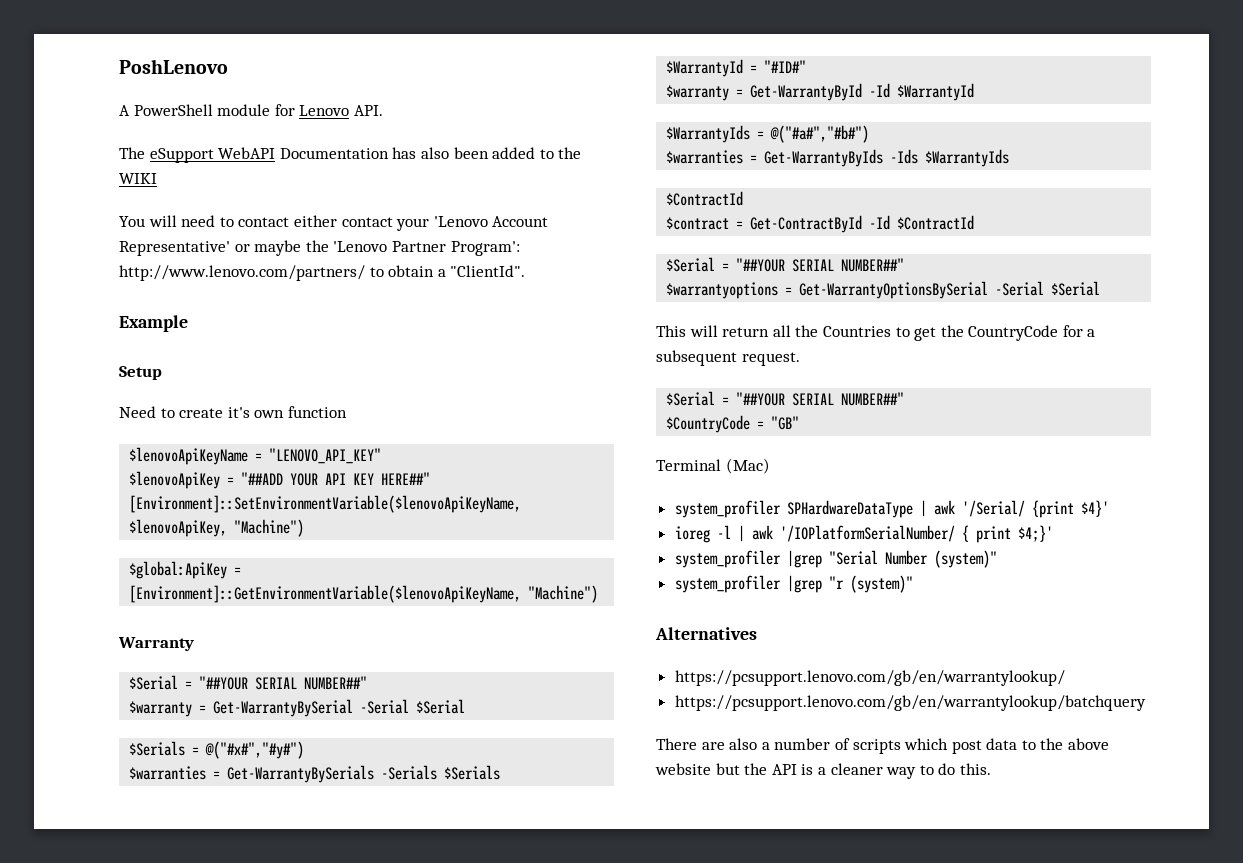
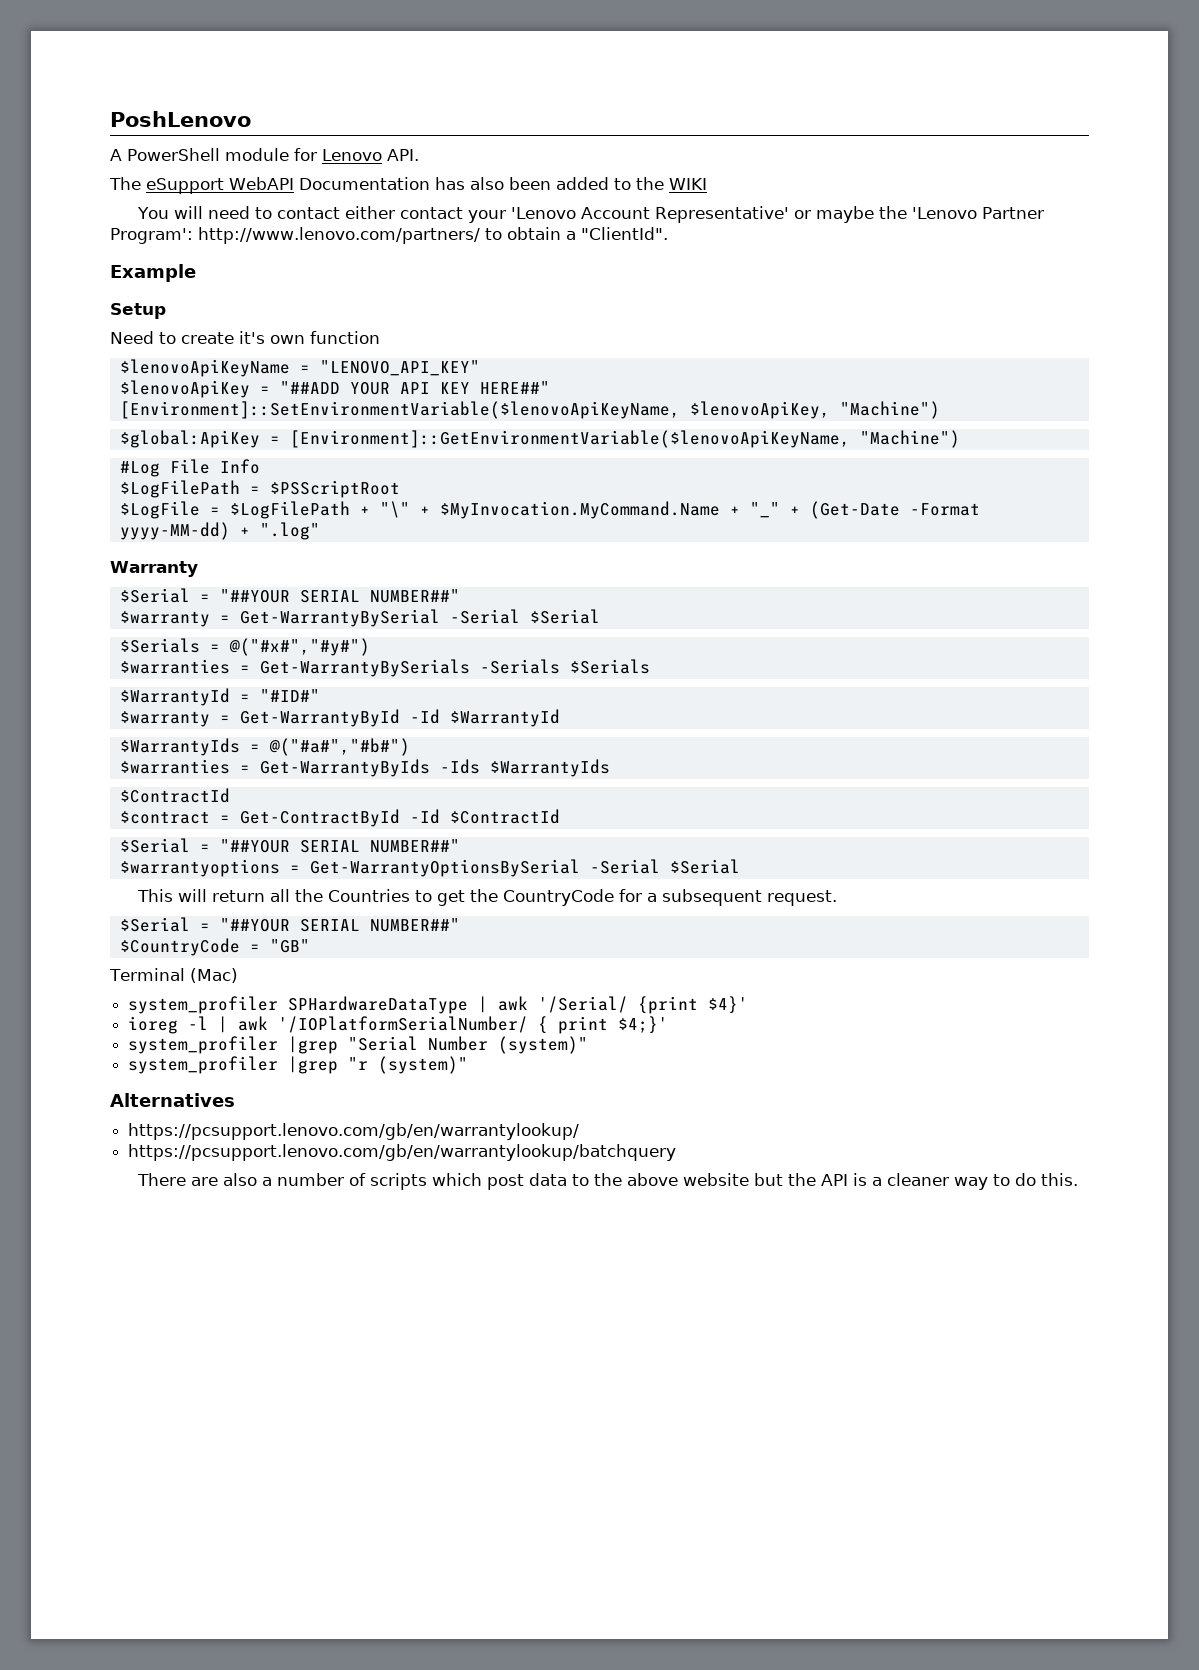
(599, 594) none -> [119,459,260,477] [119,480,400,498] [119,501,980,519] [119,522,320,540] // #Log File Info // $LogFilePath = $PSScriptRoot // $LogFile = $LogFilePath + "\" + $MyInvocation.MyCommand.Name + "_" + (Get-Date -Format yyyy-MM-dd) + ".log"

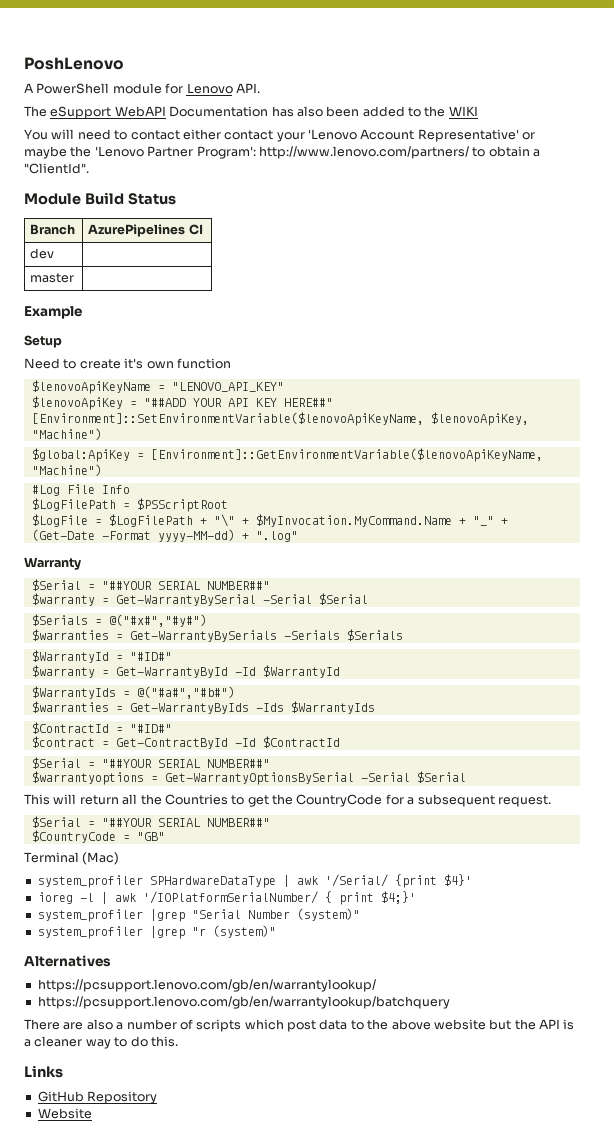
(668, 233) none -> [24,192,176,205] [30,224,76,235] [88,224,203,237] [30,248,55,259] [30,273,75,283] // Module Build Status // Branch | AzurePipelines CI // dev | // master |
(230, 795) none -> [115,724,172,733] = "#ID#"
(1078, 1179) none -> [24,1065,63,1078] [37,1091,158,1104] [37,1108,92,1119] // Links // GitHub Repository // Website

